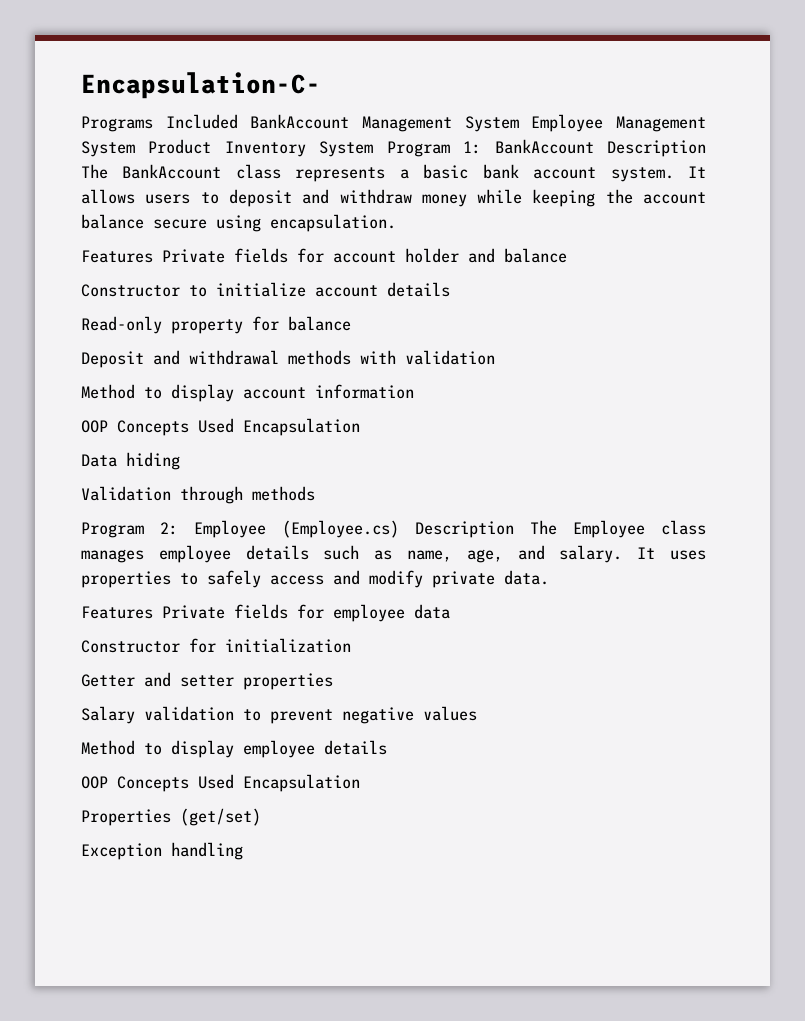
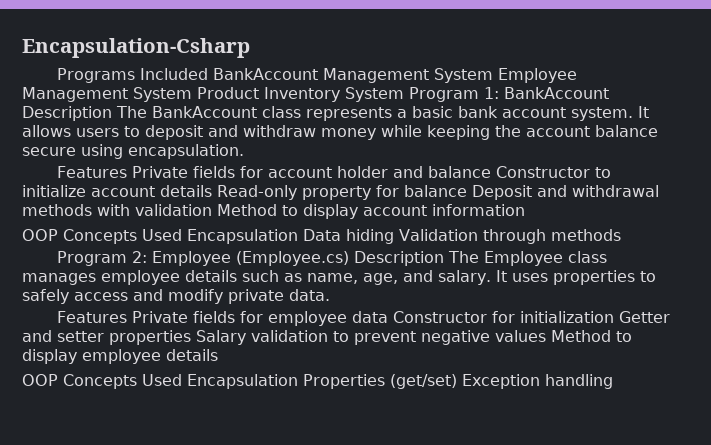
[81,72,321,99] Encapsulation-C- -> [22,38,250,58] Encapsulation-Csharp
(567, 255) // -> (491, 172) none
(450, 289) // -> (212, 191) none
(351, 323) // -> (467, 191) none
(495, 357) // -> (212, 210) none
(360, 427) // -> (298, 236) none
(180, 461) // -> (394, 236) none
(450, 611) // -> (388, 317) none
(351, 645) // -> (614, 317) none
(333, 681) // -> (191, 337) none
(477, 713) // -> (546, 336) none
(360, 783) // -> (298, 381) none
(261, 817) // -> (457, 381) none

